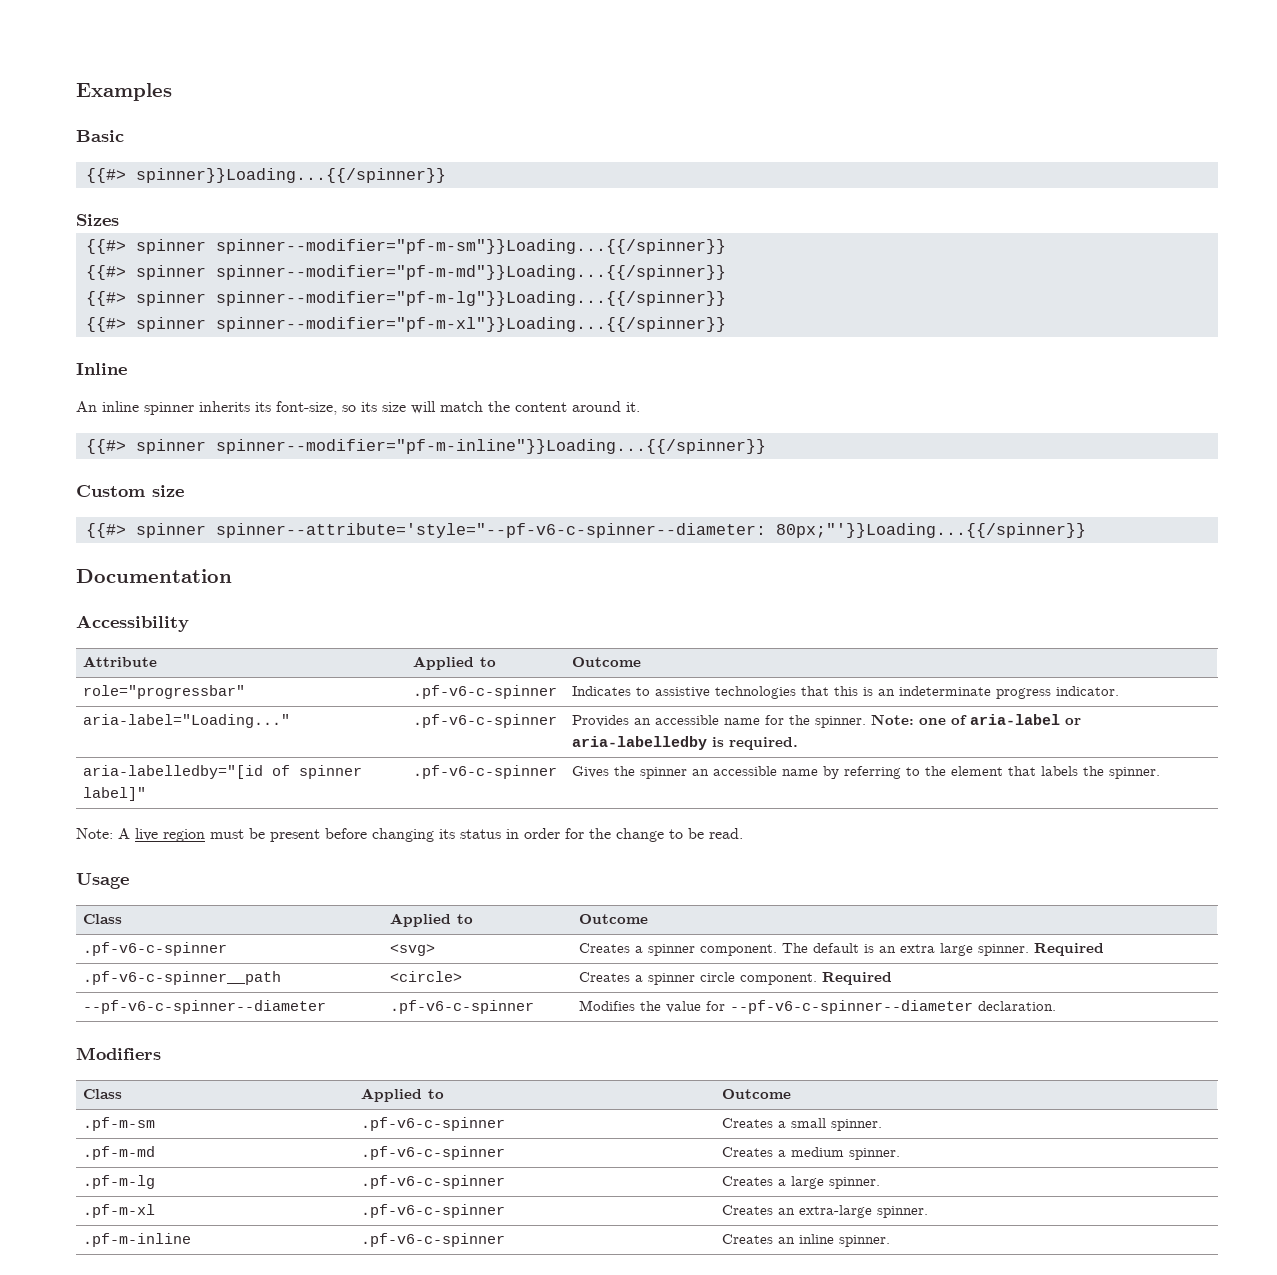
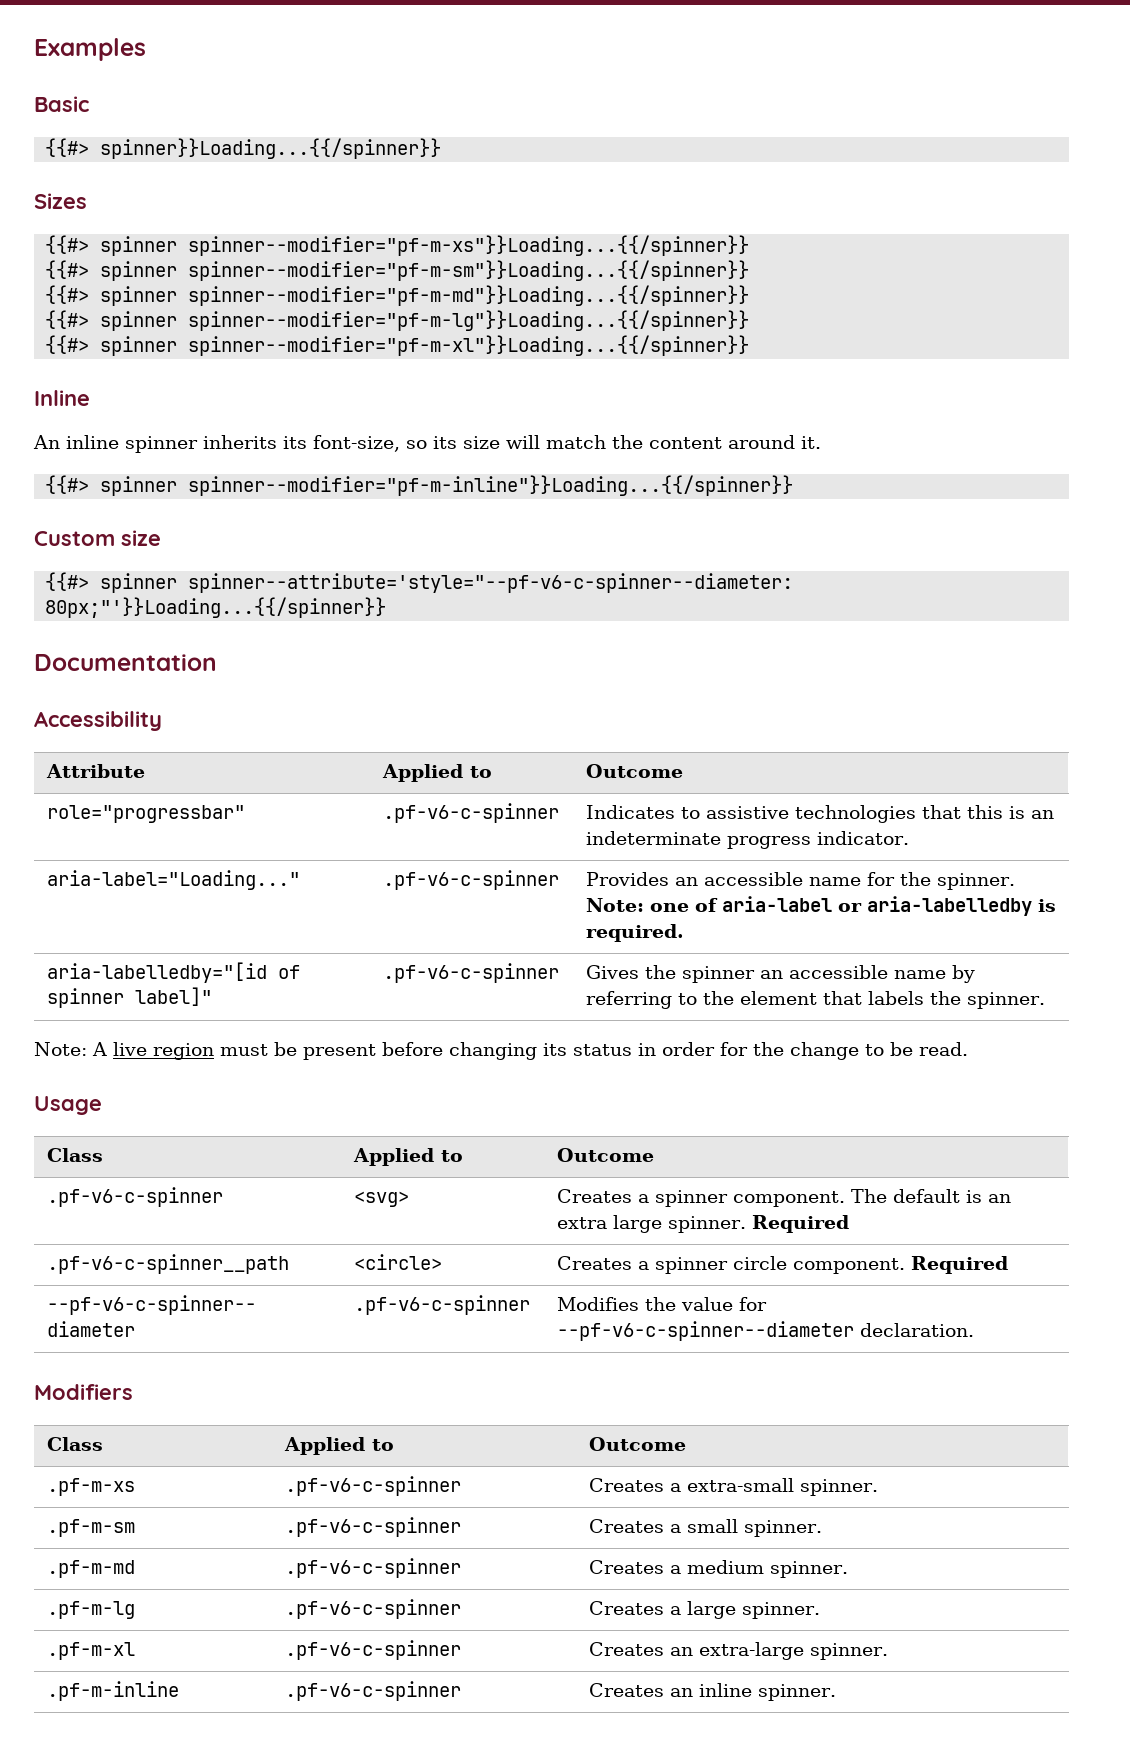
(119, 220) none -> [45,235,750,256] // {{#> spinner spinner--modifier="pf-m-xs"}}Loading...{{/spinner}}
(791, 1094) none -> [46,1478,135,1496] [284,1476,461,1496] [588,1478,878,1496] // .pf-m-xs | .pf-v6-c-spinner | Creates a extra-small spinner.

